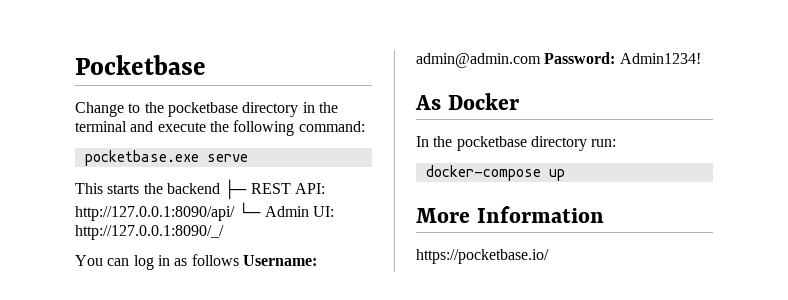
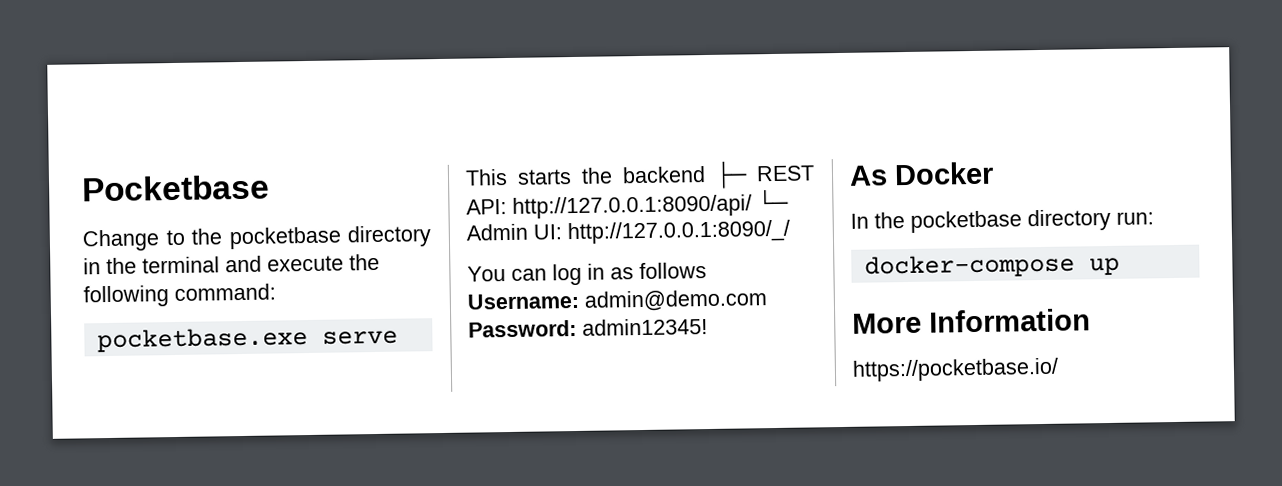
[416,52,701,68] admin@admin.com Password: Admin1234! -> [584,289,768,312] [468,318,708,338] admin@demo.com Password: admin12345!

